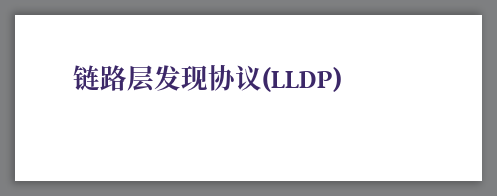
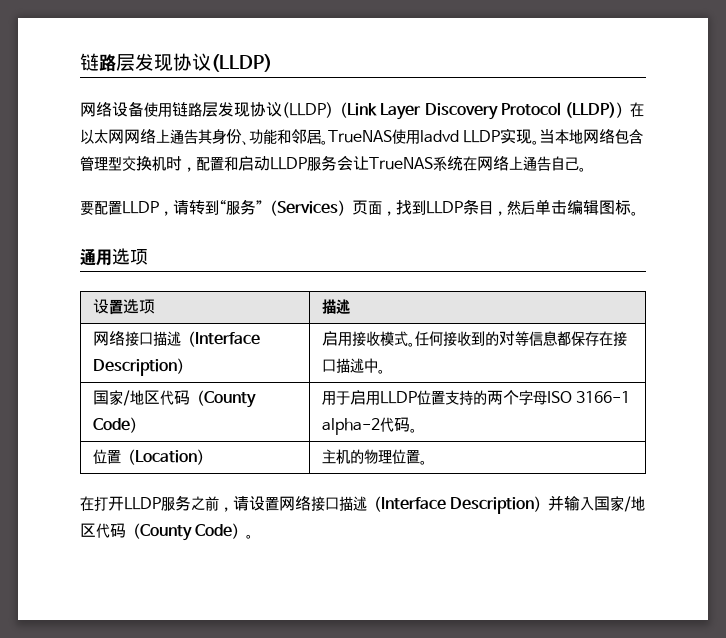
[73,64,342,92] 链路层发现协议(LLDP) -> [80,53,272,72] [80,101,645,120] [80,128,644,145] [80,155,586,172] [80,199,638,216] [80,248,148,266] [92,299,155,315] [321,299,350,314] [92,331,260,347] [92,358,191,376] [321,331,627,347] [321,358,385,374] [92,390,256,408] [92,417,144,433] [321,390,630,405] [321,417,417,435] [92,449,211,465] [321,449,427,465] [80,495,646,514] [80,523,254,541] 链路层发现协议(LLDP) // 网络设备使用链路层发现协议(LLDP)（Link Layer Discovery Protocol (LLDP)）在以太网网络上通告其身份、功能和邻居。TrueNAS使用ladvd LLDP实现。当本地网络包含管理型交换机时，配置和启动LLDP服务会让TrueNAS系统在网络上通告自己。 // 要配置LLDP，请转到“服务”（Services）页面，找到LLDP条目，然后单击编辑图标。 // 通用选项 // 设置选项 | 描述 // 网络接口描述（Interface Description） | 启用接收模式。任何接收到的对等信息都保存在接口描述中。 // 国家/地区代码（County Code） | 用于启用LLDP位置支持的两个字母ISO 3166-1 alpha-2代码。 // 位置（Location） | 主机的物理位置。 // 在打开LLDP服务之前，请设置网络接口描述（Interface Description）并输入国家/地区代码（County Code）。

